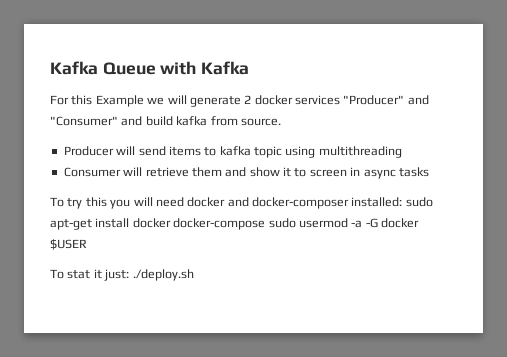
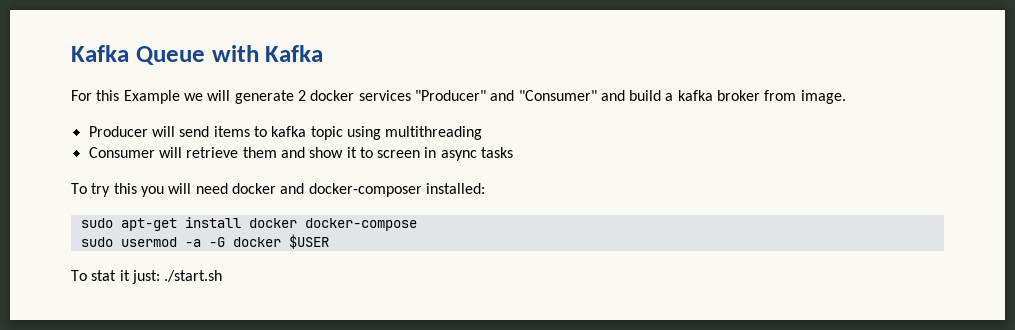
[176,116,281,126] kafka from source. -> [665,90,846,104] a kafka broker from image.
(403, 202) none -> (485, 188) //
(266, 224) none -> (417, 224) //
[132,269,194,281] ./deploy.sh -> [164,270,223,282] ./start.sh

